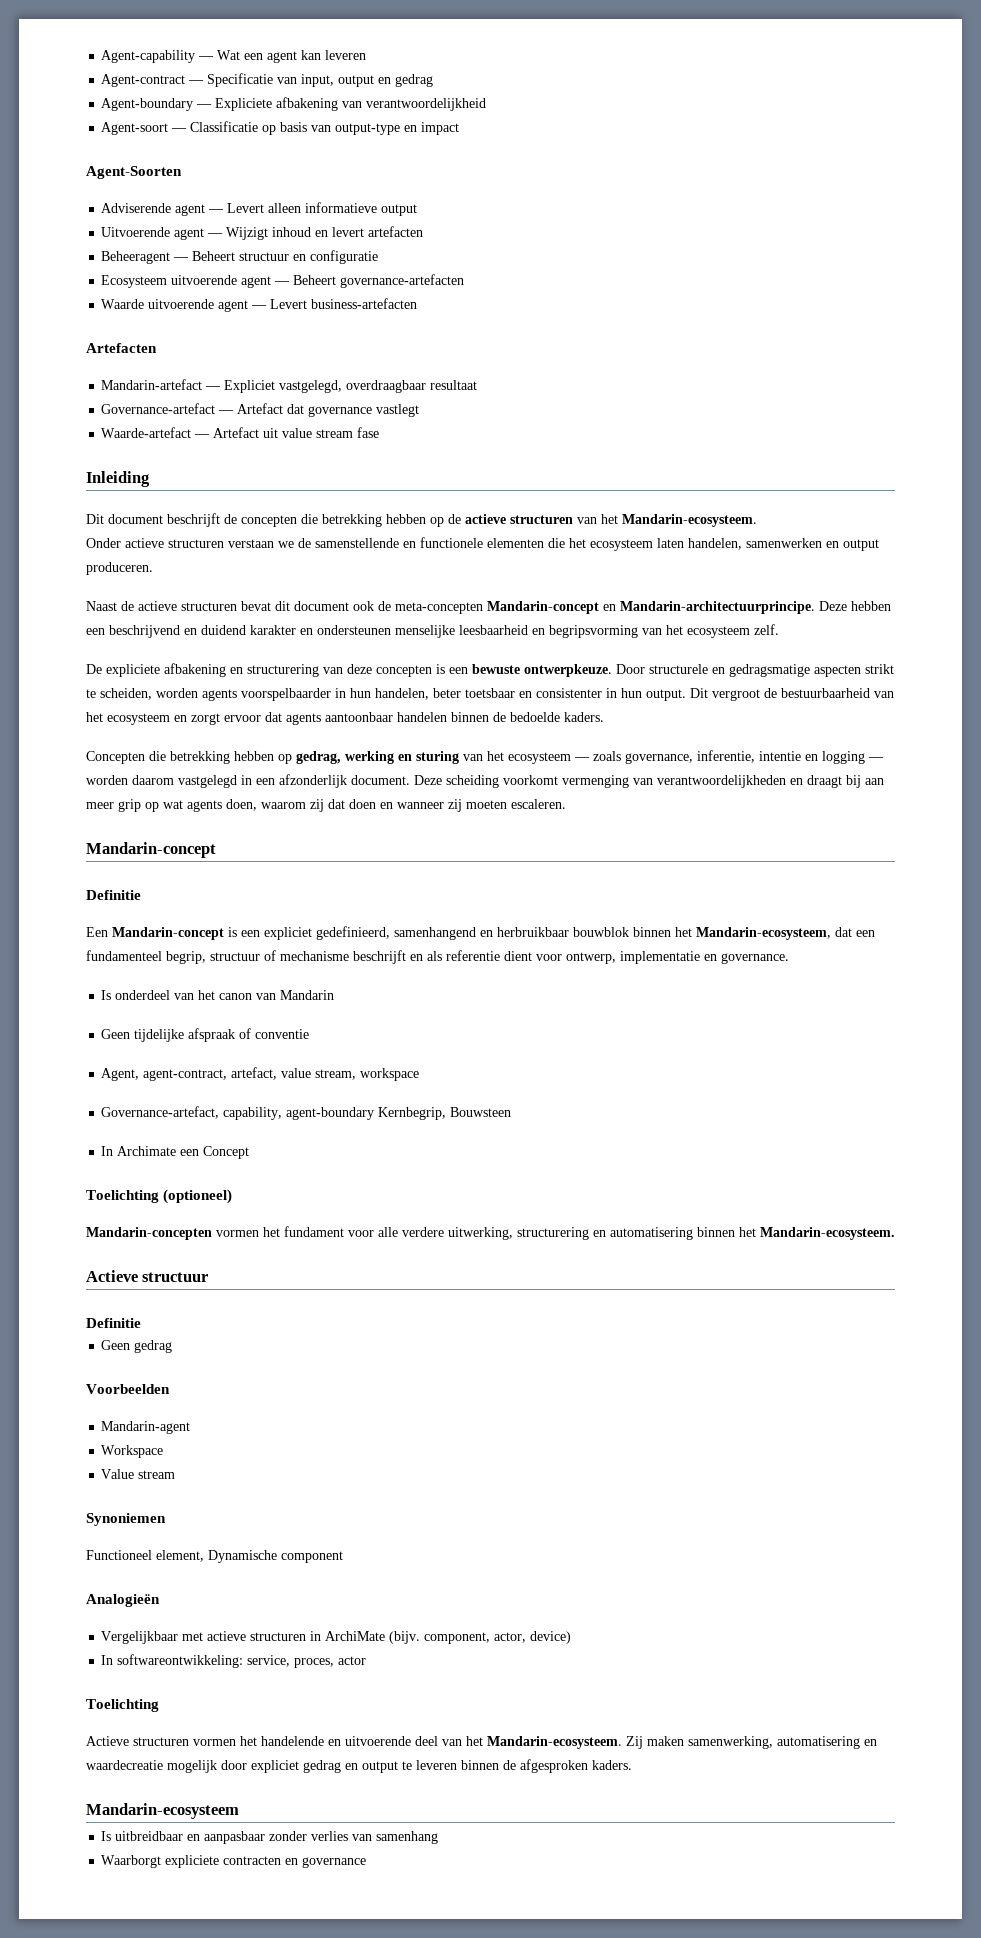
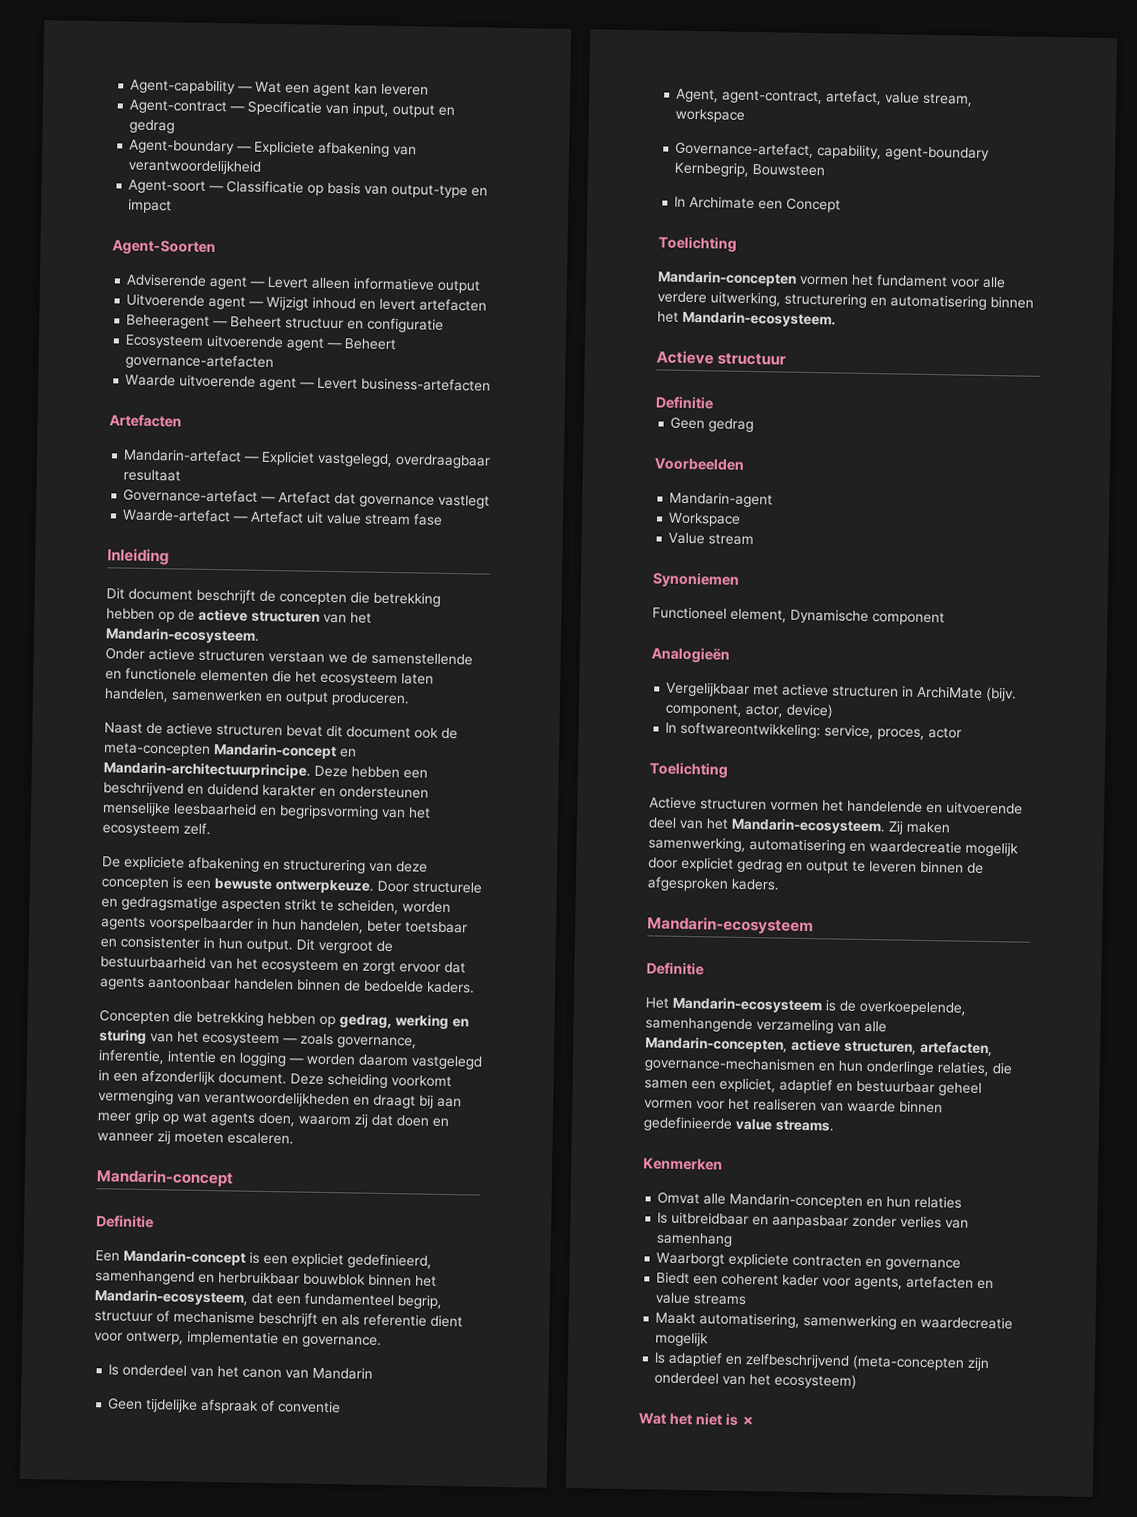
[163,1189,233,1204] (optioneel) -> (737, 244) none
(239, 1811) none -> [646,962,704,976] [645,996,966,1016] [645,1017,887,1034] [645,1036,993,1057] [644,1056,1012,1077] [644,1077,982,1096] [644,1098,943,1114] [643,1116,834,1132] [643,1157,723,1171] [657,1191,963,1210] // Definitie // Het Mandarin-ecosysteem is de overkoepelende, samenhangende verzameling van alle Mandarin-concepten, actieve structuren, artefacten, governance-mechanismen en hun onderlinge relaties, die samen een expliciet, adaptief en bestuurbaar geheel vormen voor het realiseren van waarde binnen gedefinieerde value streams. // Kenmerken // Omvat alle Mandarin-concepten en hun relaties
(367, 1862) none -> [656,1271,995,1290] [655,1292,748,1306] [655,1312,1014,1330] [655,1331,710,1347] [654,1351,991,1372] [654,1372,858,1389] [638,1412,755,1426] // Biedt een coherent kader voor agents, artefacten en value streams // Maakt automatisering, samenwerking en waardecreatie mogelijk // Is adaptief en zelfbeschrijvend (meta-concepten zijn onderdeel van het ecosysteem) // Wat het niet is ✗

